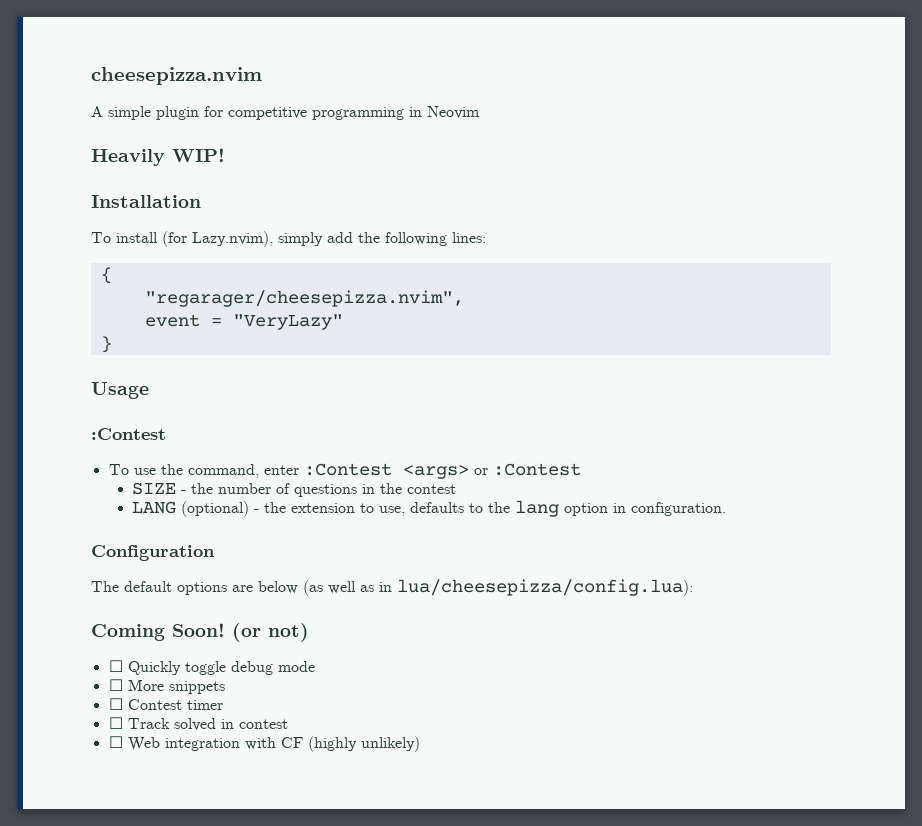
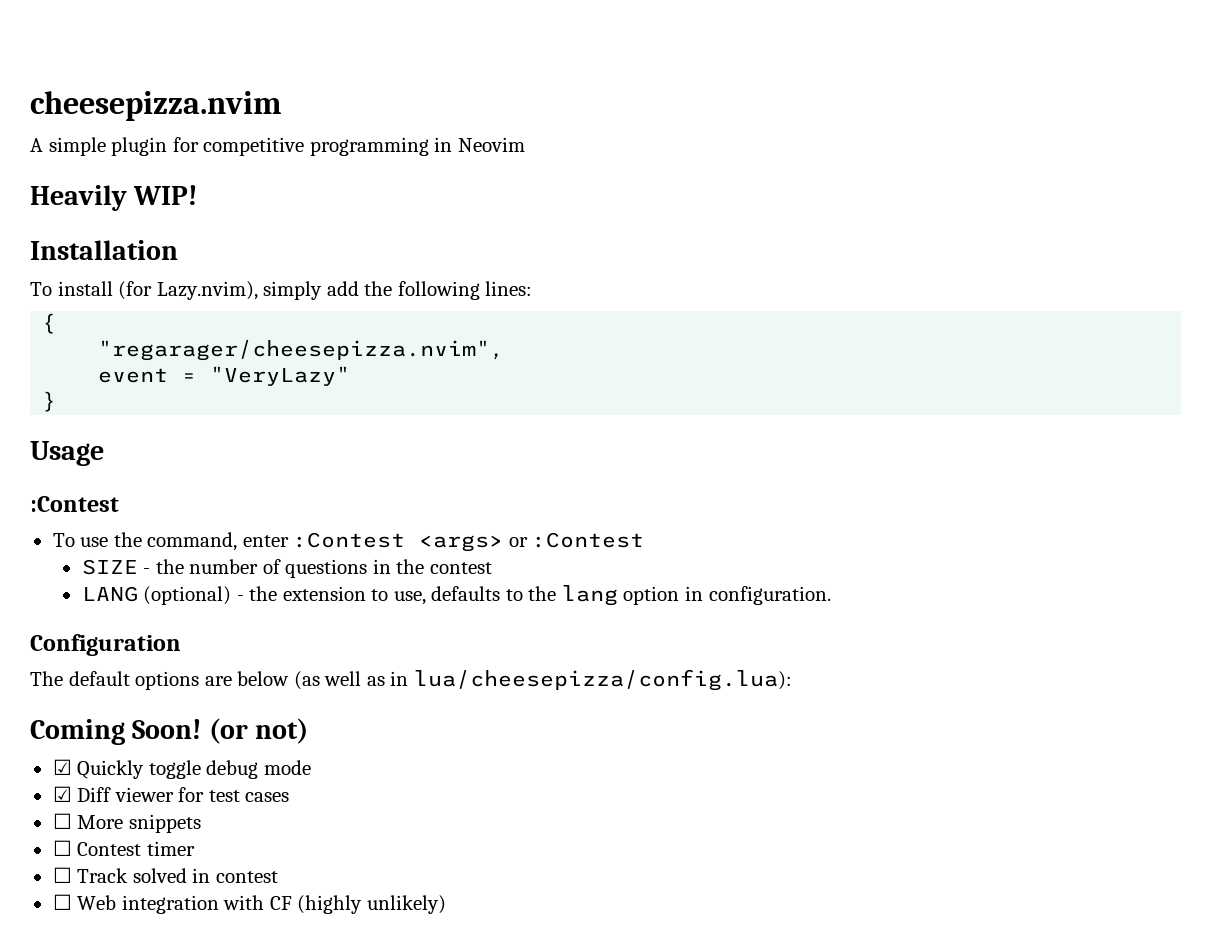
[108,660,123,672] ☐ -> [52,759,72,775] ☑
(315, 666) none -> [52,786,290,802] // ☑ Diff viewer for test cases

